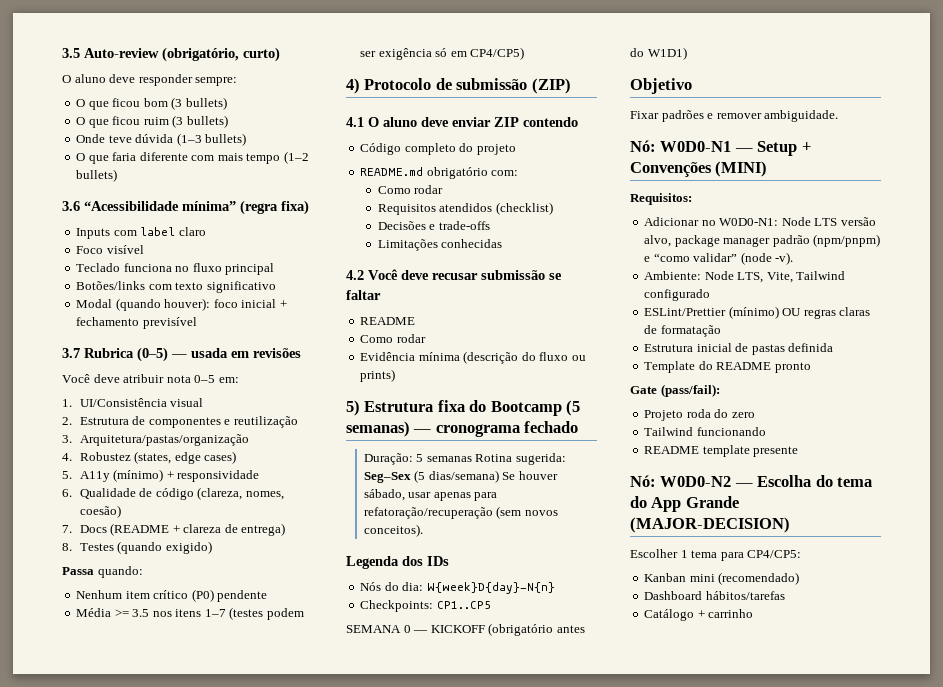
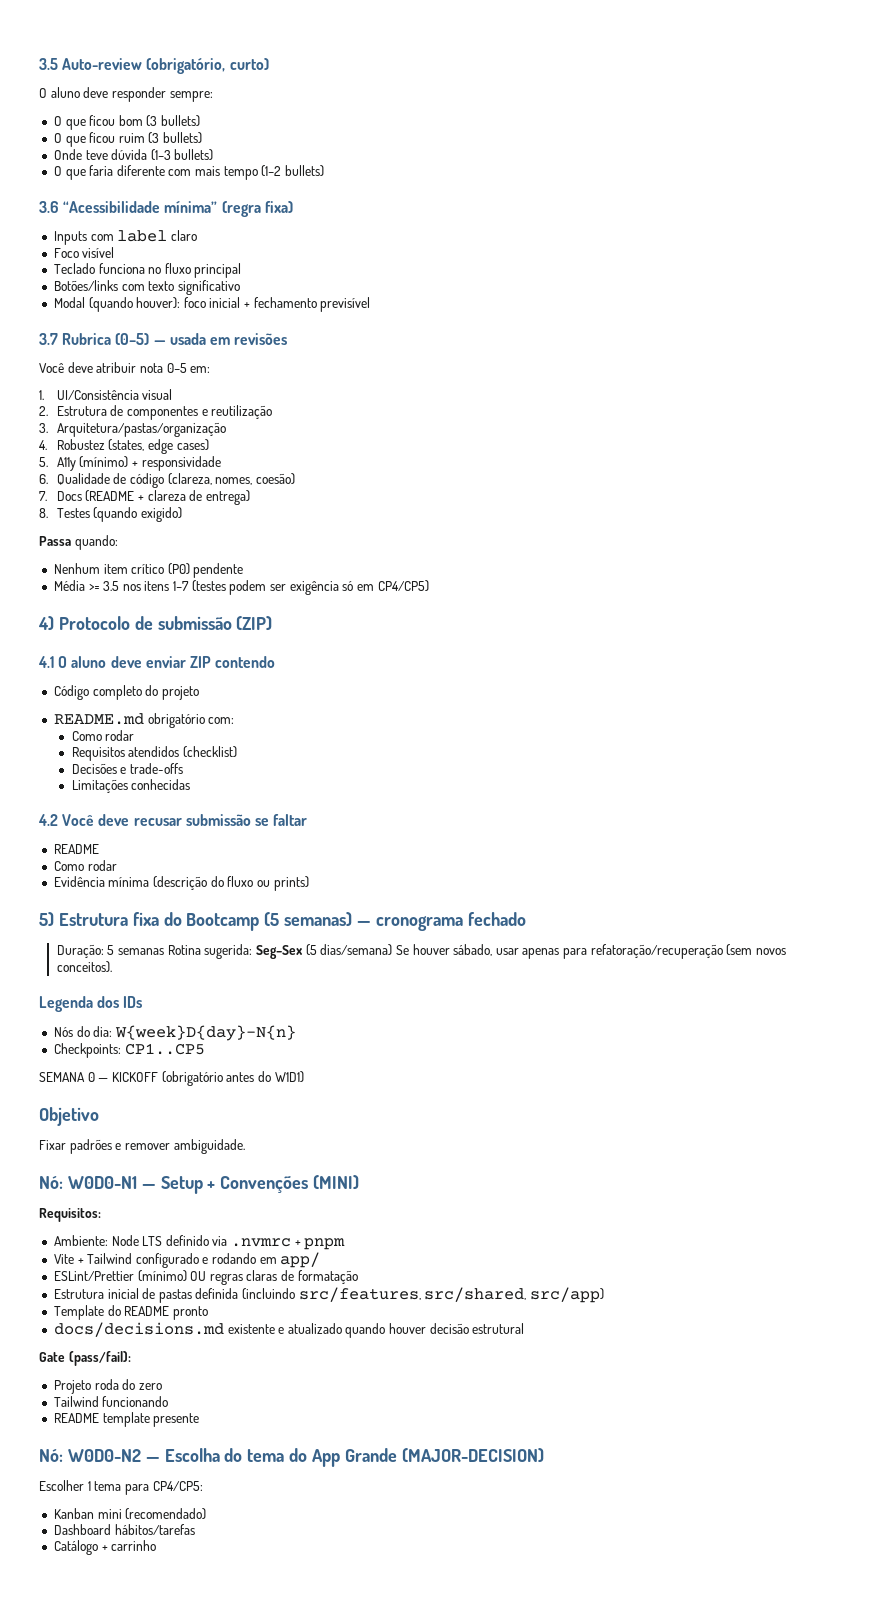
[644,217,876,226] [644,234,881,247] [644,252,794,265] [644,271,846,283] [644,289,711,301] Adicionar no W0D0-N1: Node LTS versão alvo, package manager padrão (npm/pnpm) e “como validar” (node -v). // Ambiente: Node LTS, Vite, Tailwind configurado -> [53,1235,346,1250] [53,1252,321,1268] Ambiente: Node LTS definido via .nvmrc + pnpm // Vite + Tailwind configurado e rodando em app/
(834, 347) none -> [242,1287,605,1303] (incluindo src/features, src/shared, src/app)
(811, 367) none -> [53,1322,525,1338] // docs/decisions.md existente e atualizado quando houver decisão estrutural

